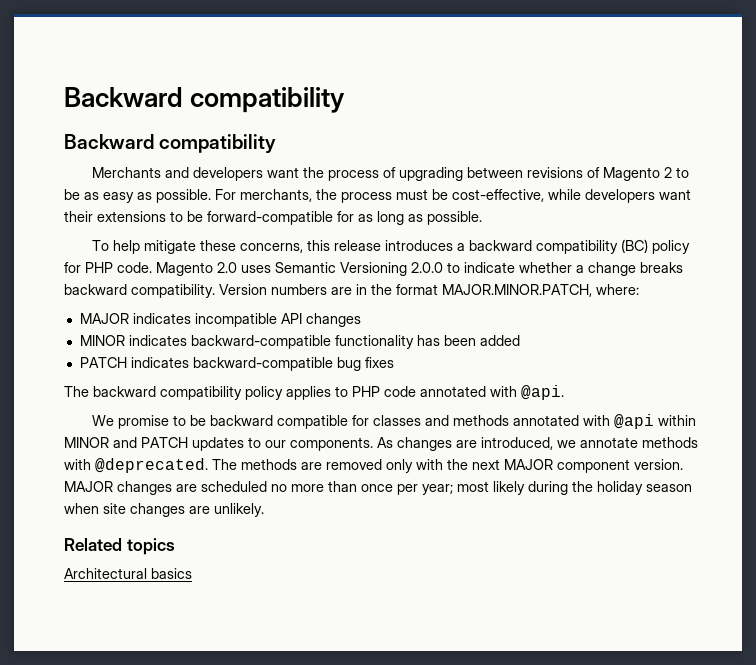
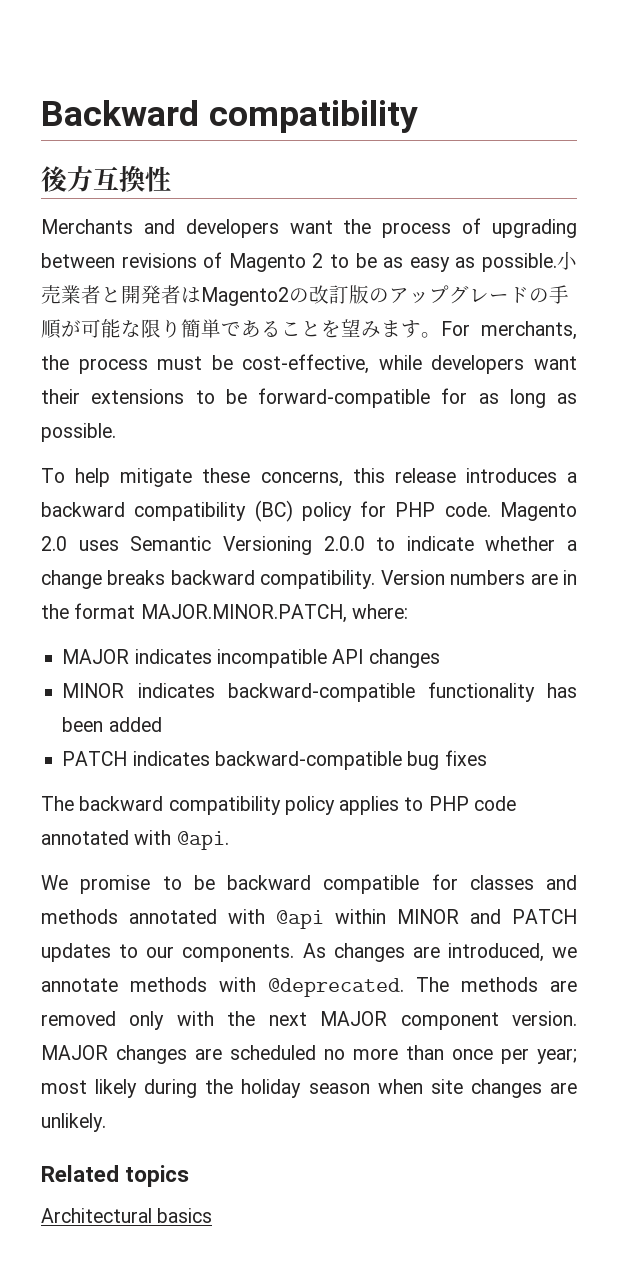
[64,87,346,113] [64,134,277,153] Backward compatibility // Backward compatibility -> [41,100,418,133] [41,165,171,192] Backward compatibility // 後方互換性
(211, 196) none -> [557,251,578,270] [41,285,569,306] [41,319,441,339] 小売業者と開発者はMagento2の改訂版のアップグレードの手順が可能な限り簡単であることを望みます。

